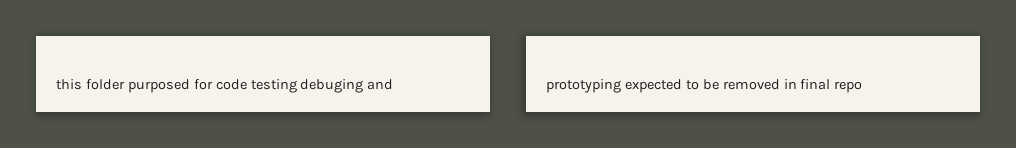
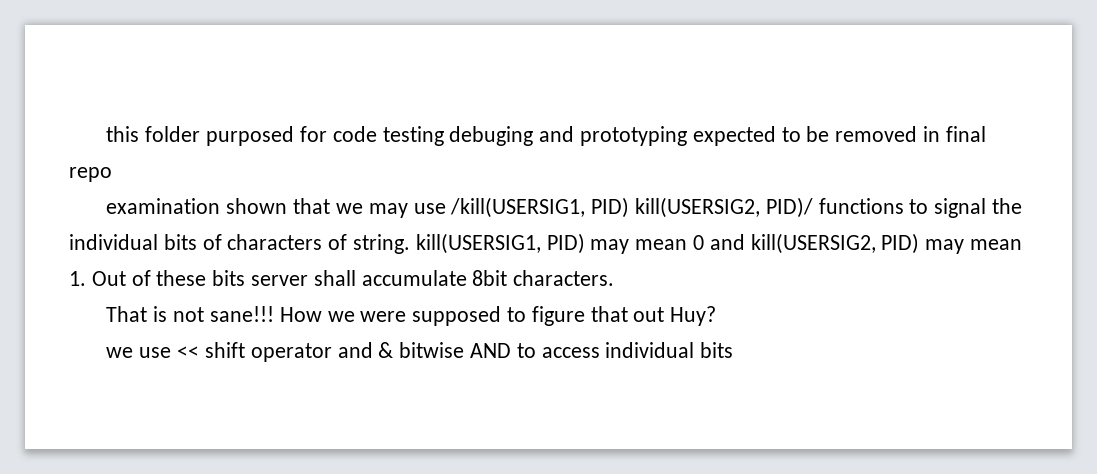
(863, 87) none -> [106,197,1022,218] [69,233,1023,254] [69,270,615,286] [106,306,717,326] [106,342,734,362] // examination shown that we may use /kill(USERSIG1, PID) kill(USERSIG2, PID)/ functions to signal the individual bits of characters of string. kill(USERSIG1, PID) may mean 0 and kill(USERSIG2, PID) may mean 1. Out of these bits server shall accumulate 8bit characters. // That is not sane!!! How we were supposed to figure that out Huy? // we use << shift operator and & bitwise AND to access individual bits

